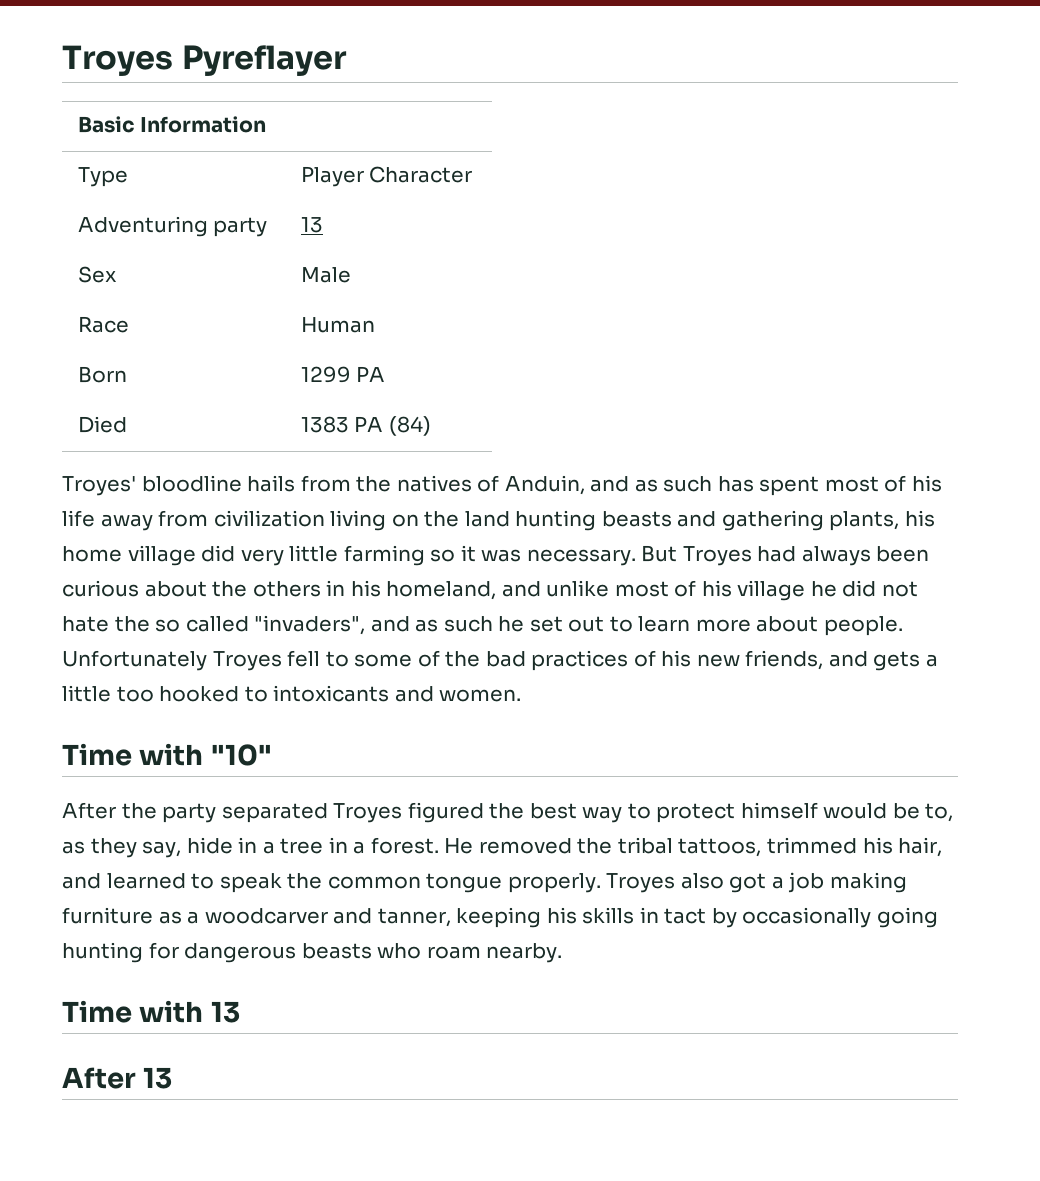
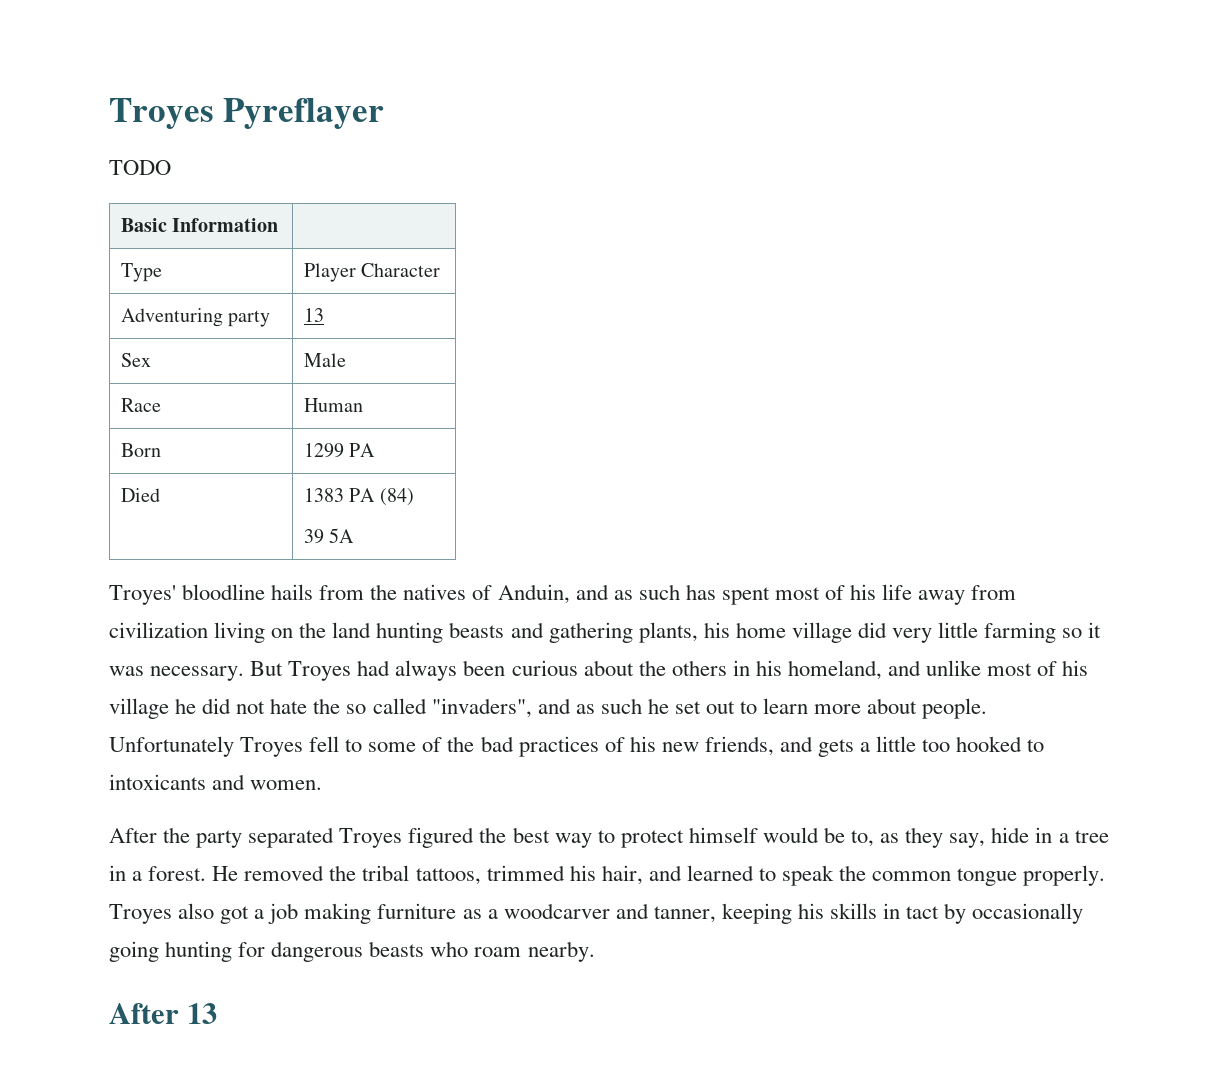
(347, 60) none -> [109,160,171,175] // TODO
(431, 426) none -> [303,528,355,544] // 39 5A
[62,743,272,766] // Time with "10" -> (323, 785) none
[62,1000,240,1023] // Time with 13 -> (595, 951) none

